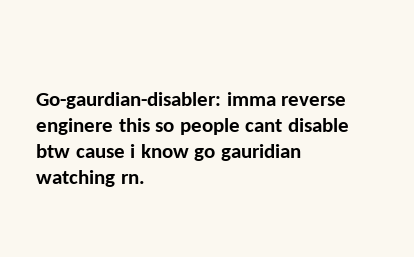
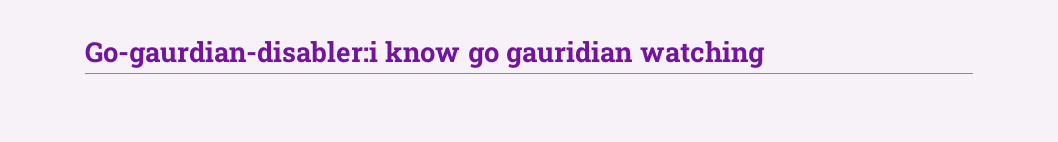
[36,92,347,109] [36,118,349,135] [36,144,136,158] Go-gaurdian-disabler: imma reverse enginere this so people cant disable btw cause i -> [85,41,378,68] Go-gaurdian-disabler:i
[120,174,145,184] rn. -> (764, 54) none

